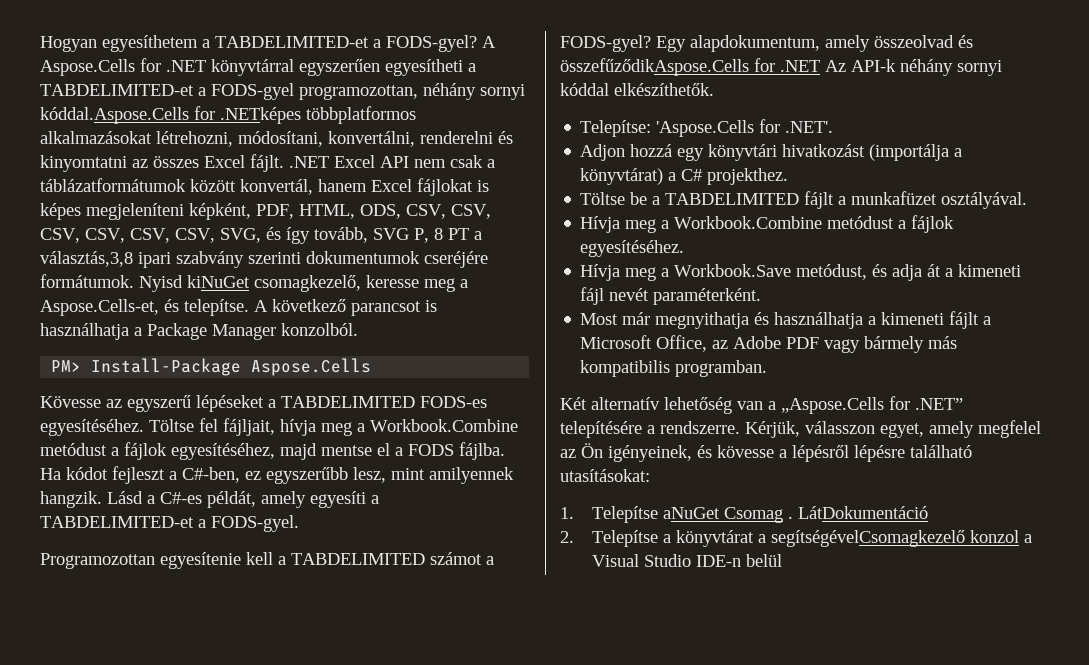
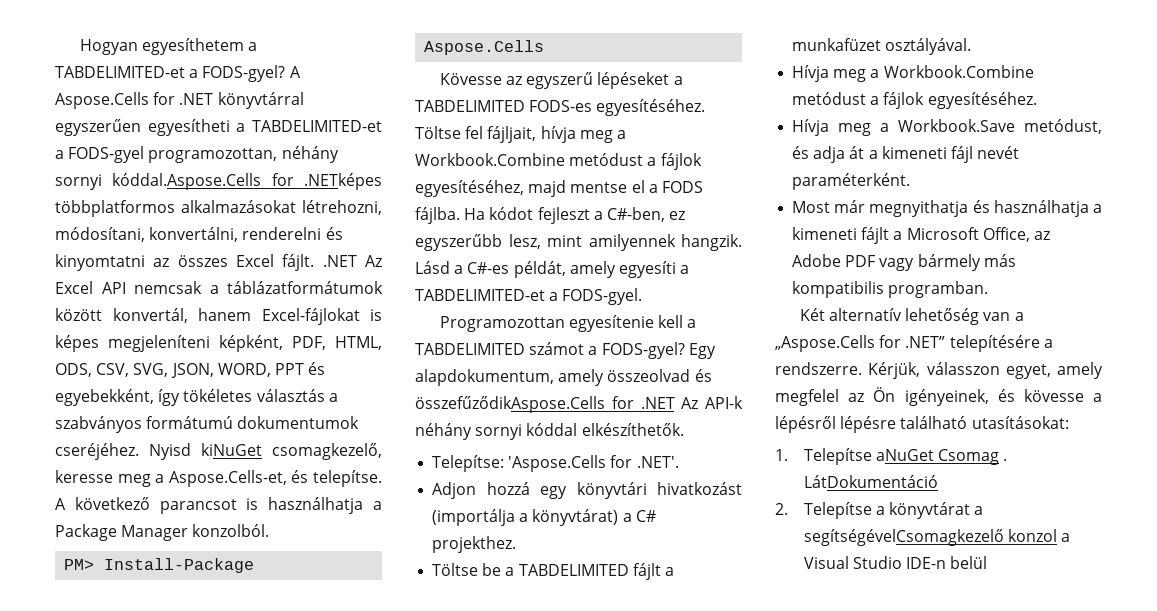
(329, 162) none -> [365,255,382,267] Az
[414,155,483,168] nem csak -> [134,281,202,294] nemcsak
[371,178,473,196] Excel fájlokat -> [261,308,360,325] Excel-fájlokat
[451,204,491,219] [40,227,482,244] [40,251,488,268] [40,274,134,288] CSV, CSV, CSV, CSV, CSV, SVG, és így tovább, SVG P, 8 PT a választás,3,8 ipari szabvány szerinti dokumentumok cseréjére formátumok. -> [133,362,326,378] [55,389,338,406] [55,416,360,433] [55,443,139,460] SVG, JSON, WORD, PPT és egyebekként, így tökéletes választás a szabványos formátumú dokumentumok cseréjéhez.

